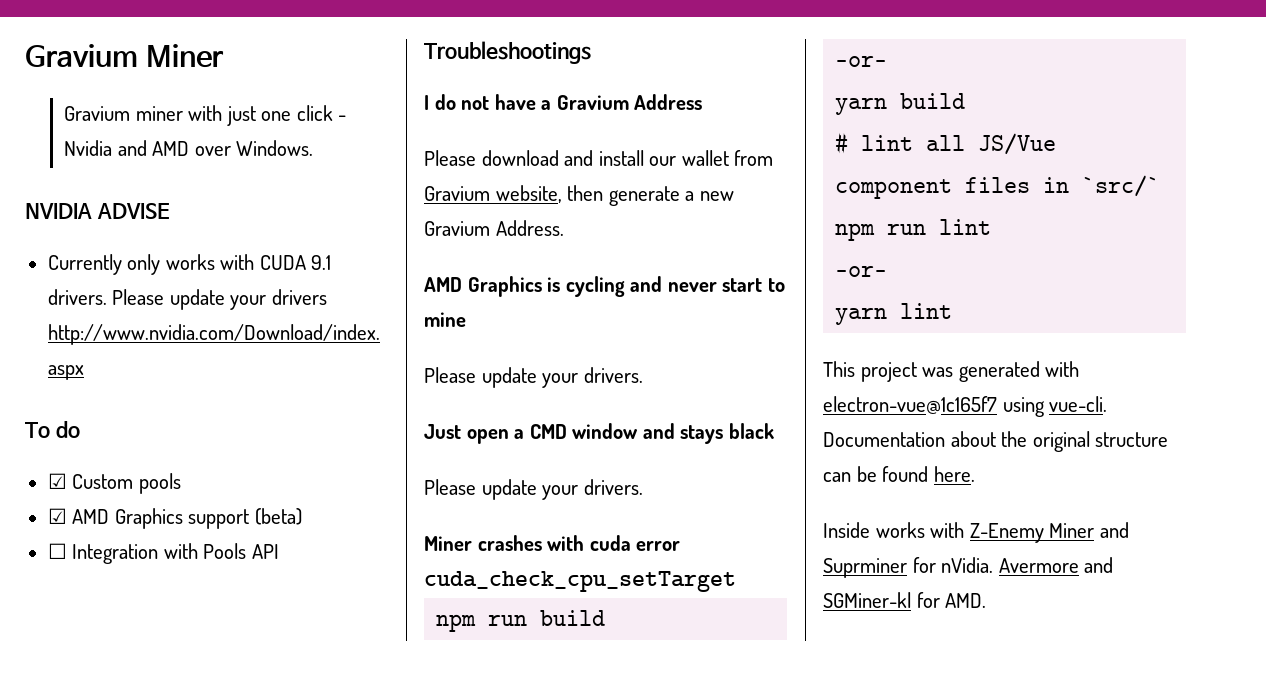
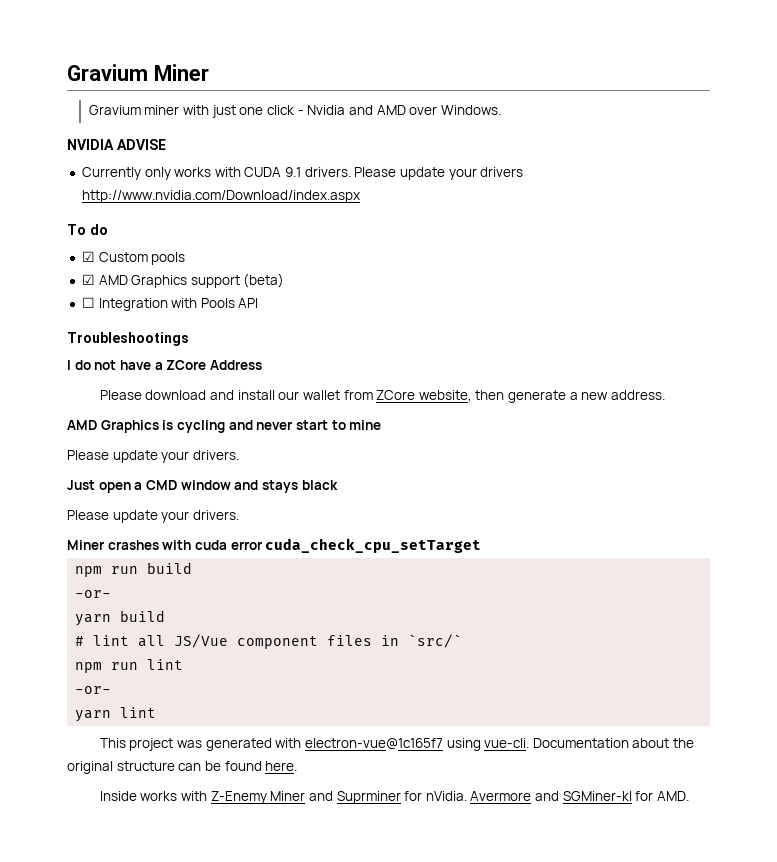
[556,95,629,110] Gravium -> [166,360,207,370] ZCore
[424,186,490,201] Gravium -> [376,390,416,400] ZCore
[424,220,564,236] Gravium Address. -> [611,390,666,400] address.

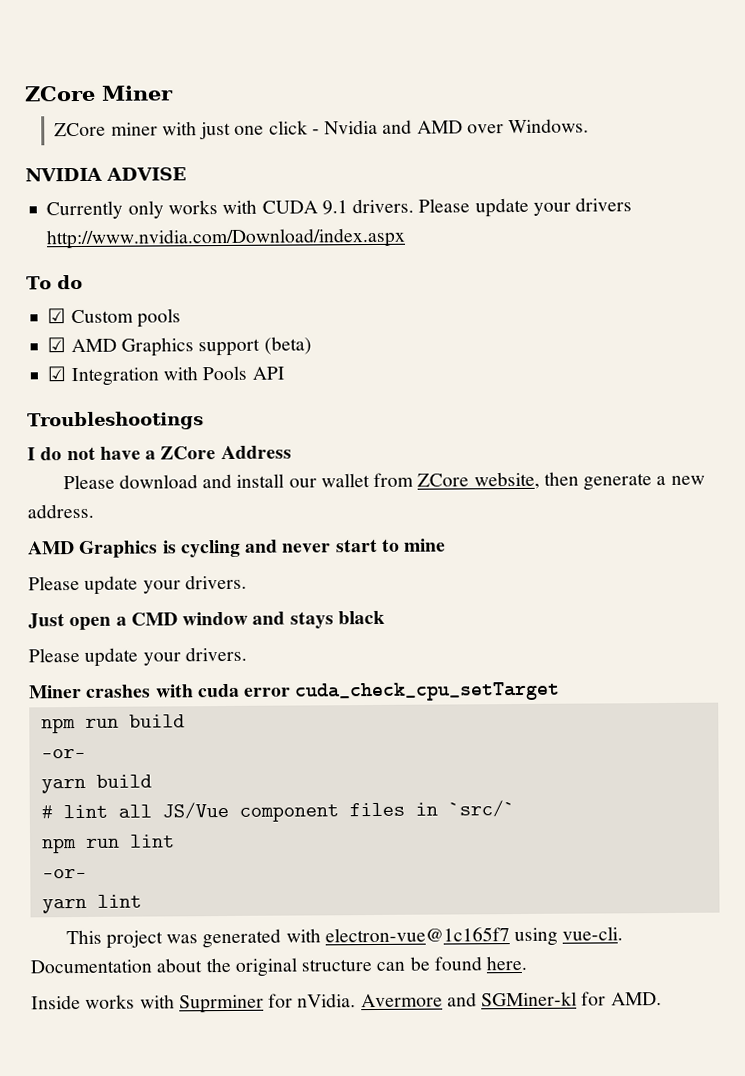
[67,64,148,81] Gravium -> [24,85,96,102] ZCore
[88,105,141,115] Gravium -> [54,122,107,137] ZCore
[81,297,95,308] ☐ -> [47,366,67,382] ☑
[210,791,333,804] Z-Enemy Miner and -> (175, 1001) none

